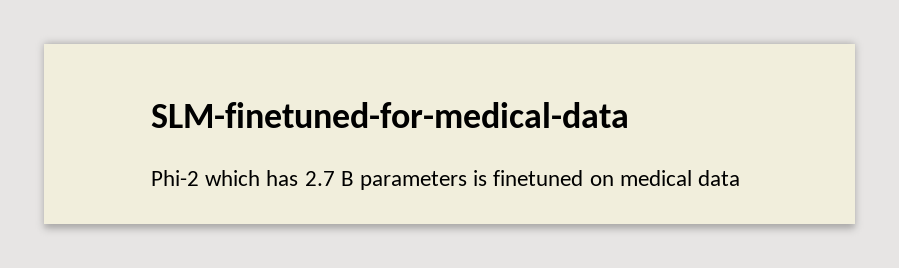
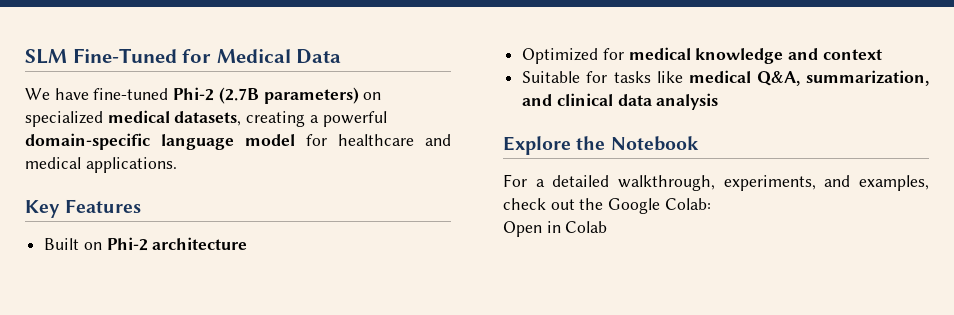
[151,102,629,128] [151,170,741,190] SLM-finetuned-for-medical-data // Phi-2 which has 2.7 B parameters is finetuned on medical data -> [25,48,342,64] [25,87,382,104] [25,110,387,127] [25,133,451,150] [25,157,177,173] [25,199,142,218] [44,237,248,251] [522,47,882,64] [522,70,929,86] [522,93,719,110] [503,136,699,155] [503,174,929,191] [503,198,711,214] [503,221,608,237] SLM Fine-Tuned for Medical Data // We have fine-tuned Phi-2 (2.7B parameters) on specialized medical datasets, creating a powerful domain-specific language model for healthcare and medical applications. // Key Features // Built on Phi-2 architecture // Optimized for medical knowledge and context // Suitable for tasks like medical Q&A, summarization, and clinical data analysis // Explore the Notebook // For a detailed walkthrough, experiments, and examples, check out the Google Colab: // Open in Colab

